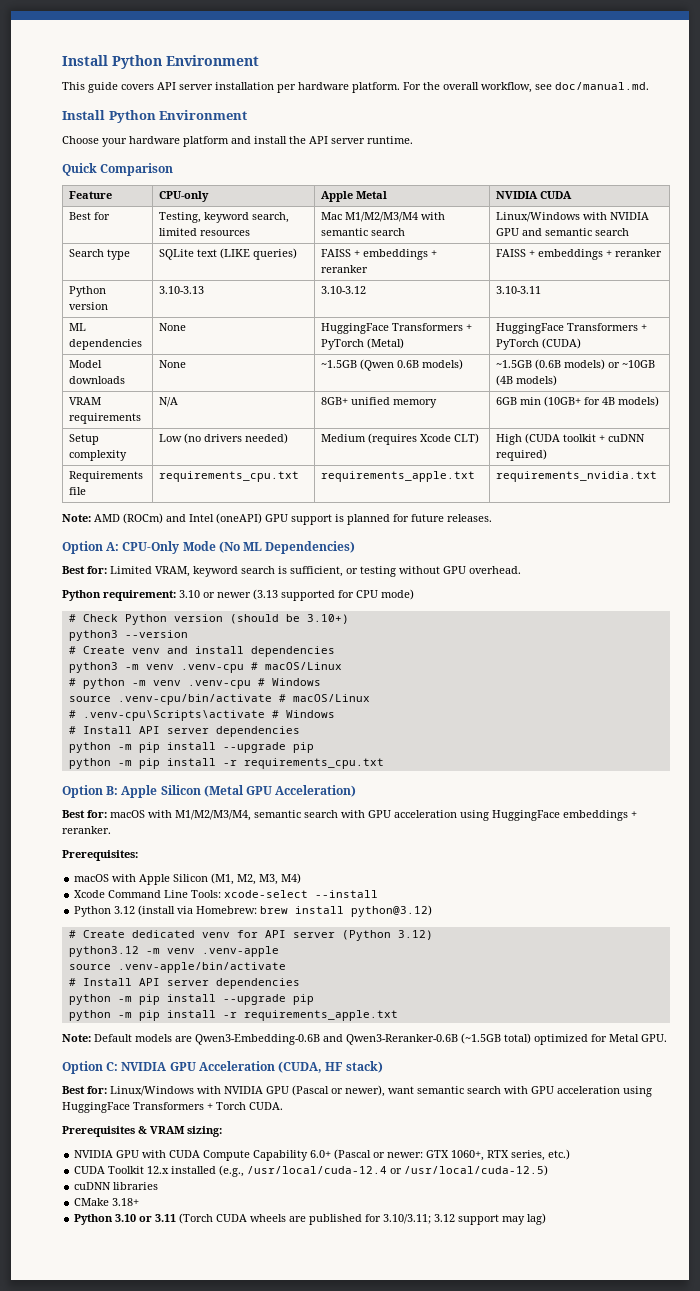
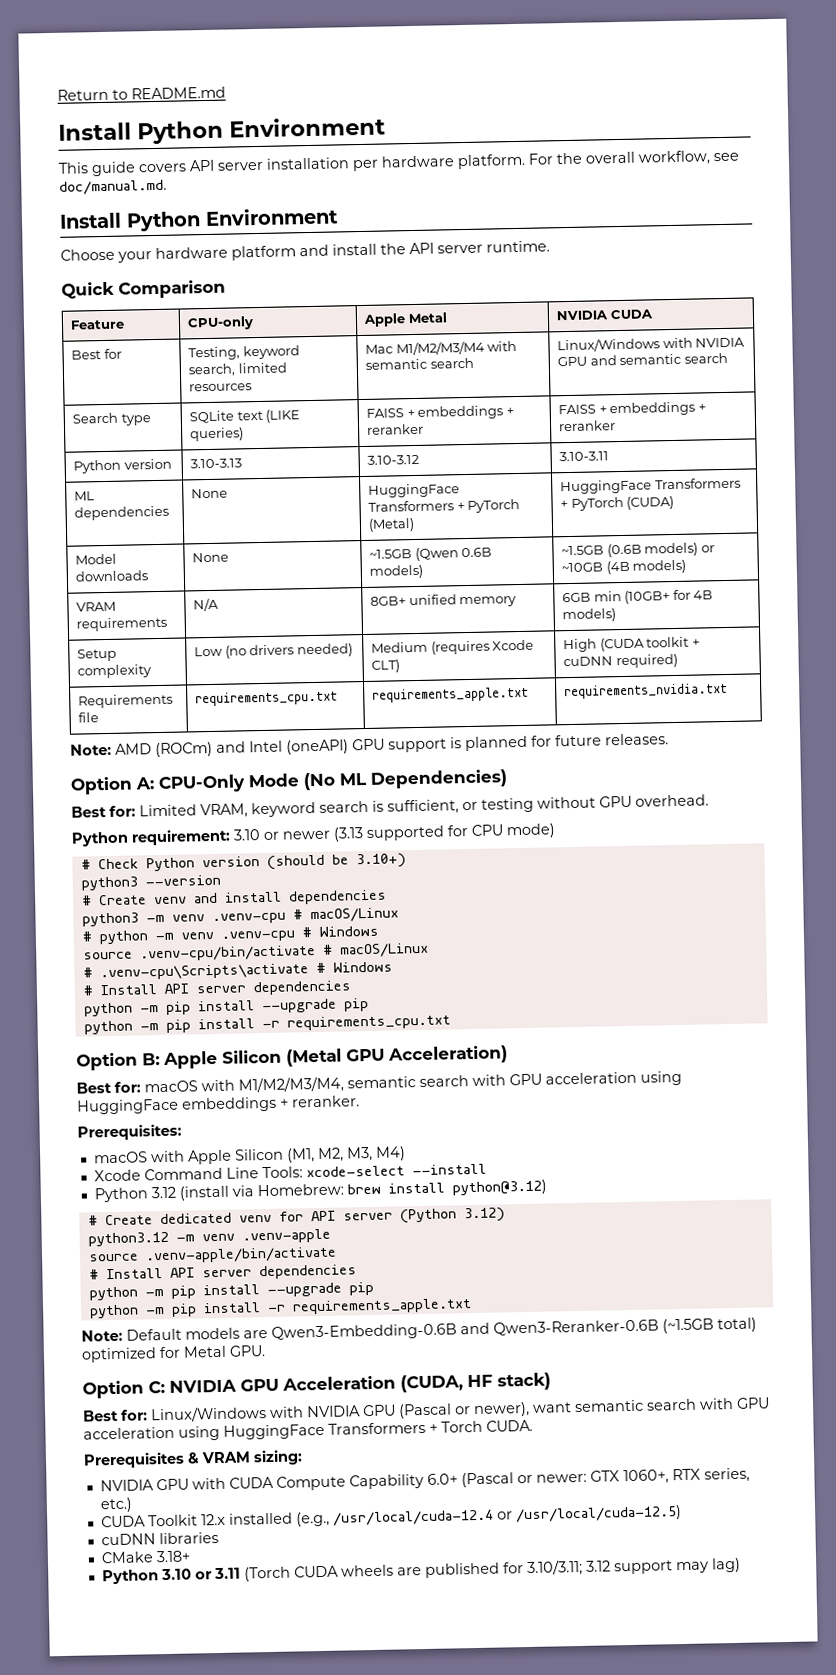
(62, 60) none -> [57,86,226,101] Return to README.md //

